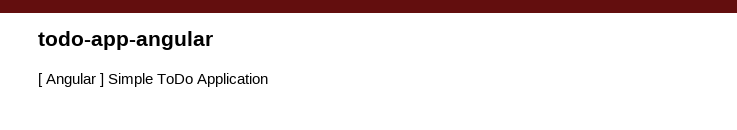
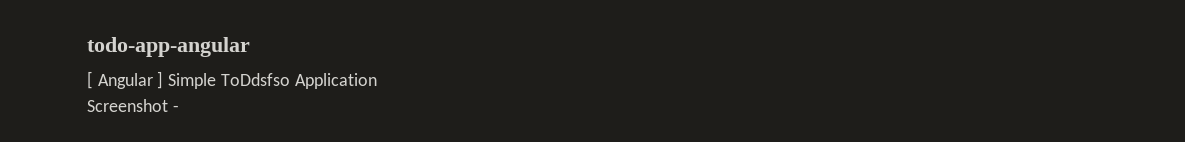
[157,74,194,84] ToDo -> [220,73,290,86] ToDdsfso
(269, 80) none -> [87,99,179,112] // Screenshot -

